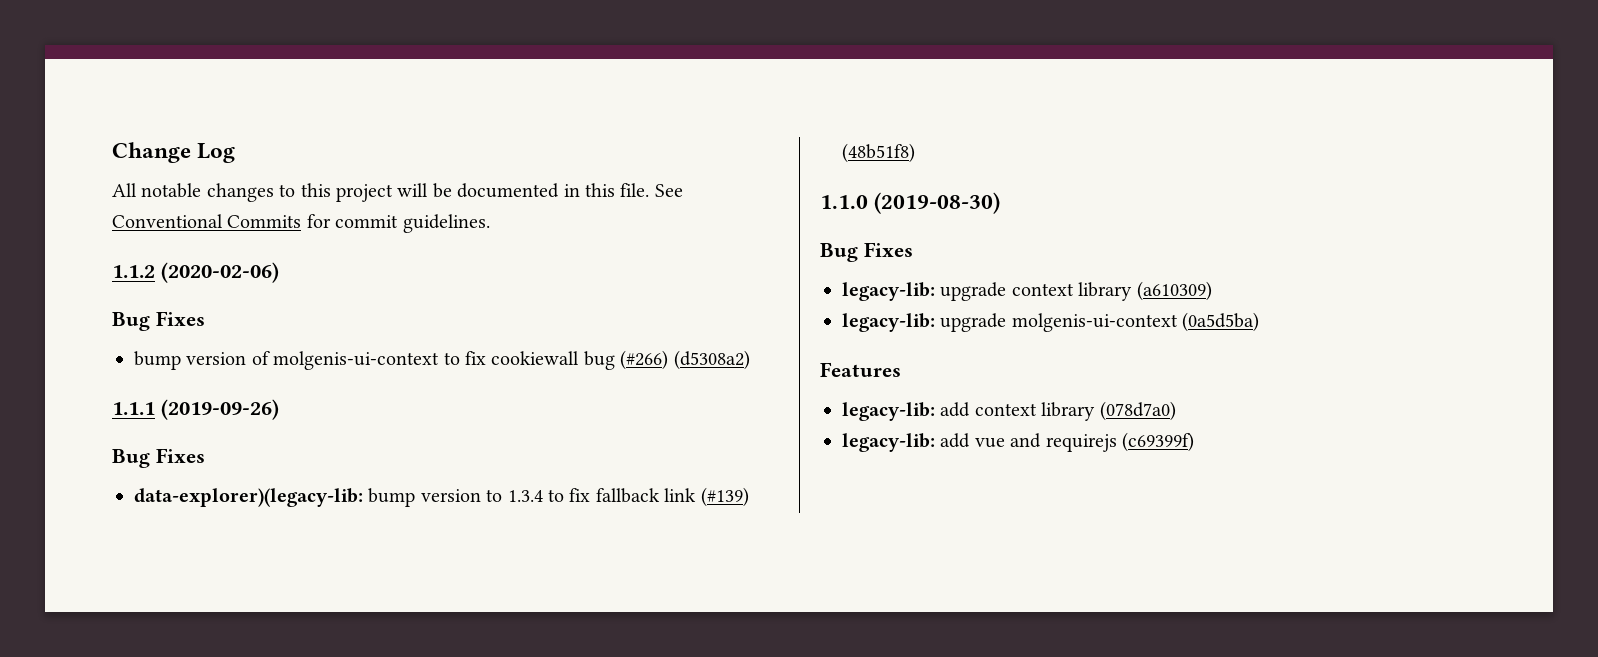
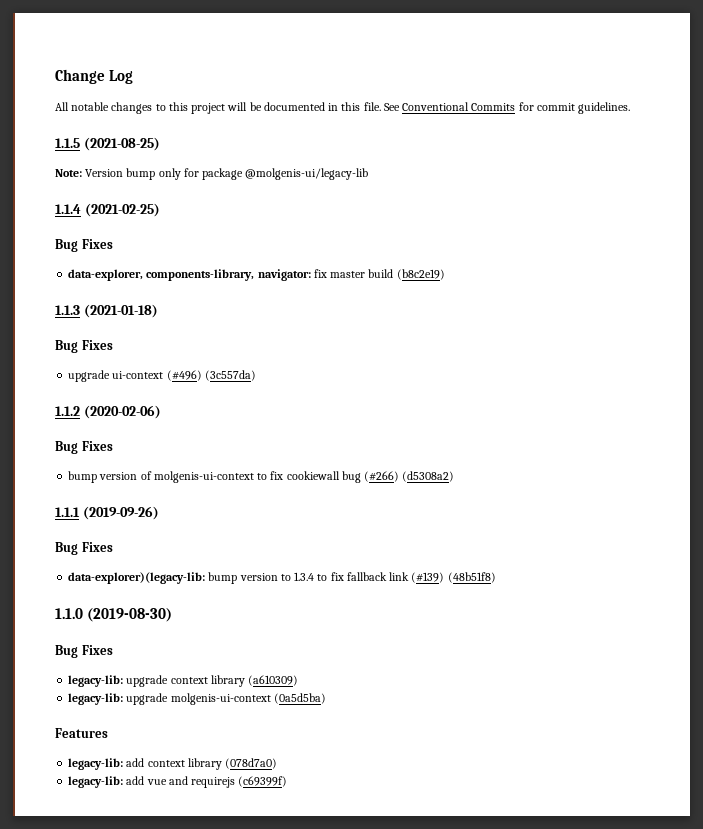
(490, 223) none -> [55,137,160,151] [55,168,369,180] [55,203,160,217] [55,239,113,252] [68,269,445,281] [55,304,158,318] [55,340,113,353] [68,370,256,382] // 1.1.5 (2021-08-25) // Note: Version bump only for package @molgenis-ui/legacy-lib // 1.1.4 (2021-02-25) // Bug Fixes // data-explorer, components-library, navigator: fix master build (b8c2e19) // 1.1.3 (2021-01-18) // Bug Fixes // upgrade ui-context (#496) (3c557da)

